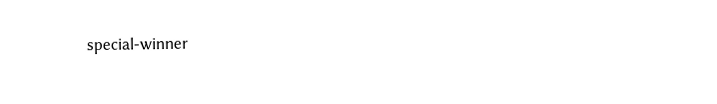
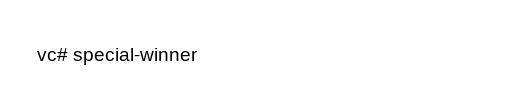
(86, 45) none -> [37,48,68,61] vc#

